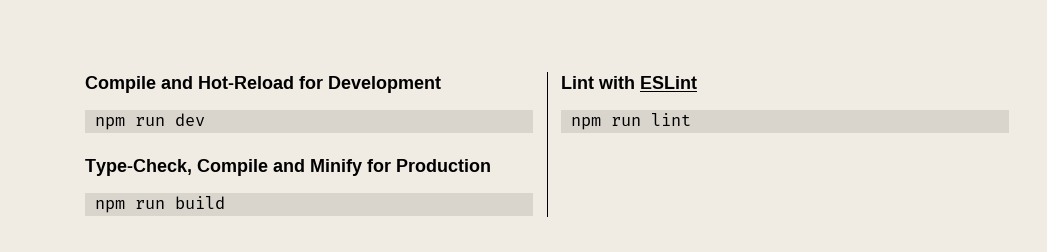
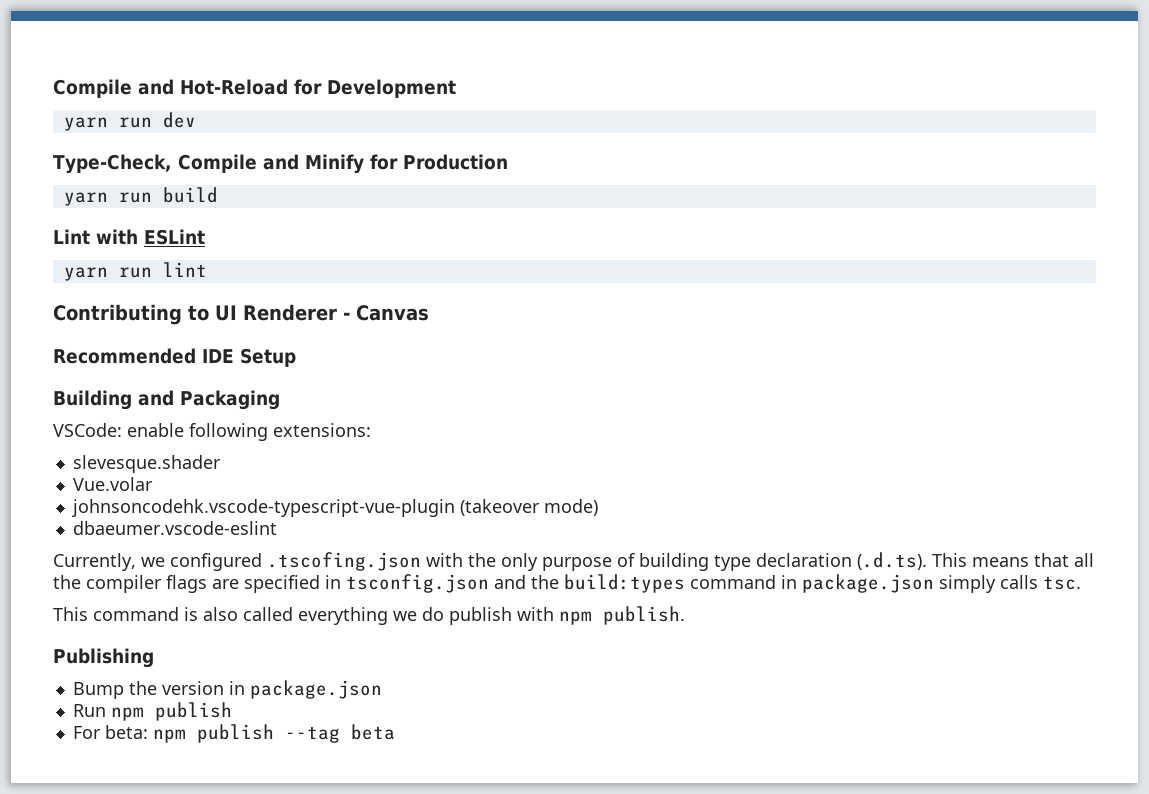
[94,117,125,130] npm -> [63,117,108,131] yarn
[94,200,125,213] npm -> [63,192,108,206] yarn
[570,117,601,130] npm -> [63,267,108,281] yarn
(691, 119) none -> [53,304,429,325] [53,348,296,367] [53,390,280,410] [53,423,371,441] [72,455,221,473] [72,477,153,491] [71,499,598,517] [72,521,277,535] [53,552,1094,571] [53,574,1081,593] [53,606,685,625] [53,648,154,668] [72,680,382,699] [72,702,232,721] [72,724,395,743] // Contributing to UI Renderer - Canvas // Recommended IDE Setup // Building and Packaging // VSCode: enable following extensions: // slevesque.shader // Vue.volar // johnsoncodehk.vscode-typescript-vue-plugin (takeover mode) // dbaeumer.vscode-eslint // Currently, we configured .tscofing.json with the only purpose of building type declaration (.d.ts). This means that all the compiler flags are specified in tsconfig.json and the build:types command in package.json simply calls tsc. // This command is also called everything we do publish with npm publish. // Publishing // Bump the version in package.json // Run npm publish // For beta: npm publish --tag beta

